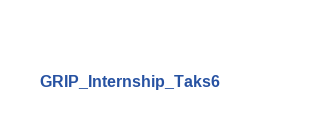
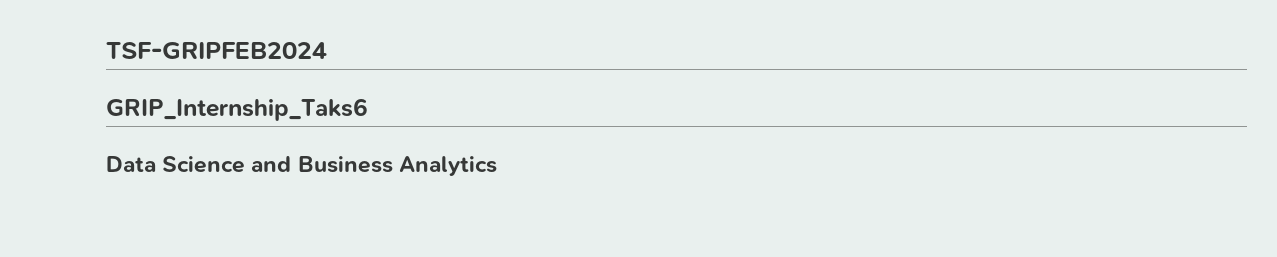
(40, 82) none -> [106,42,327,59] TSF-GRIPFEB2024 //
(220, 82) none -> [106,156,497,176] // Data Science and Business Analytics

